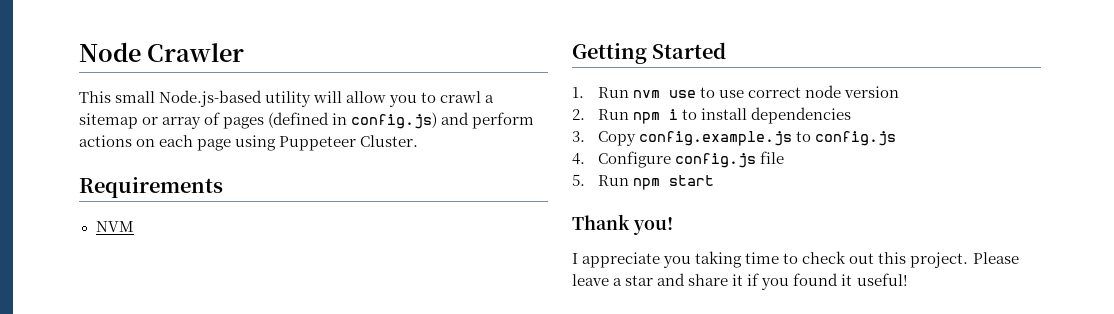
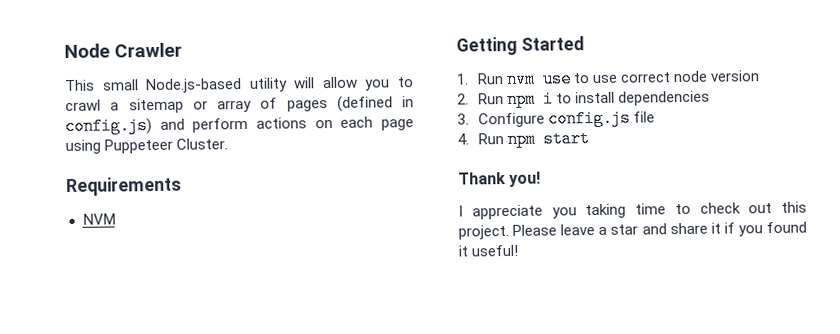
[598,131,897,146] [572,153,585,165] Copy config.example.js to config.js // 4. -> (469, 119) none
[572,174,585,186] 5. -> [457,133,469,145] 4.

